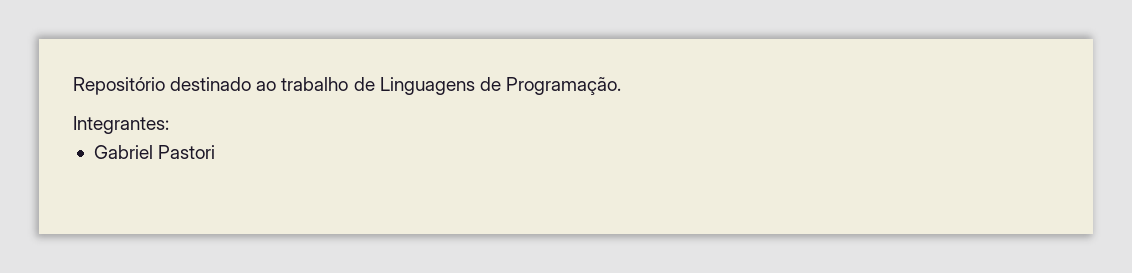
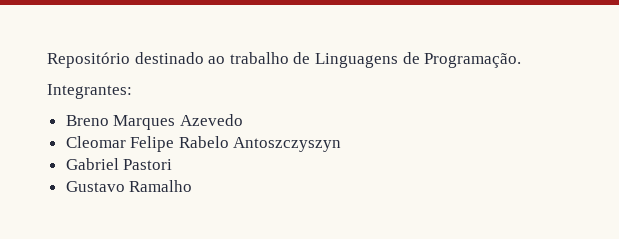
(169, 125) none -> [65,114,243,130] [65,136,342,152] // Breno Marques Azevedo // Cleomar Felipe Rabelo Antoszczyszyn
(216, 152) none -> [65,180,193,192] // Gustavo Ramalho

